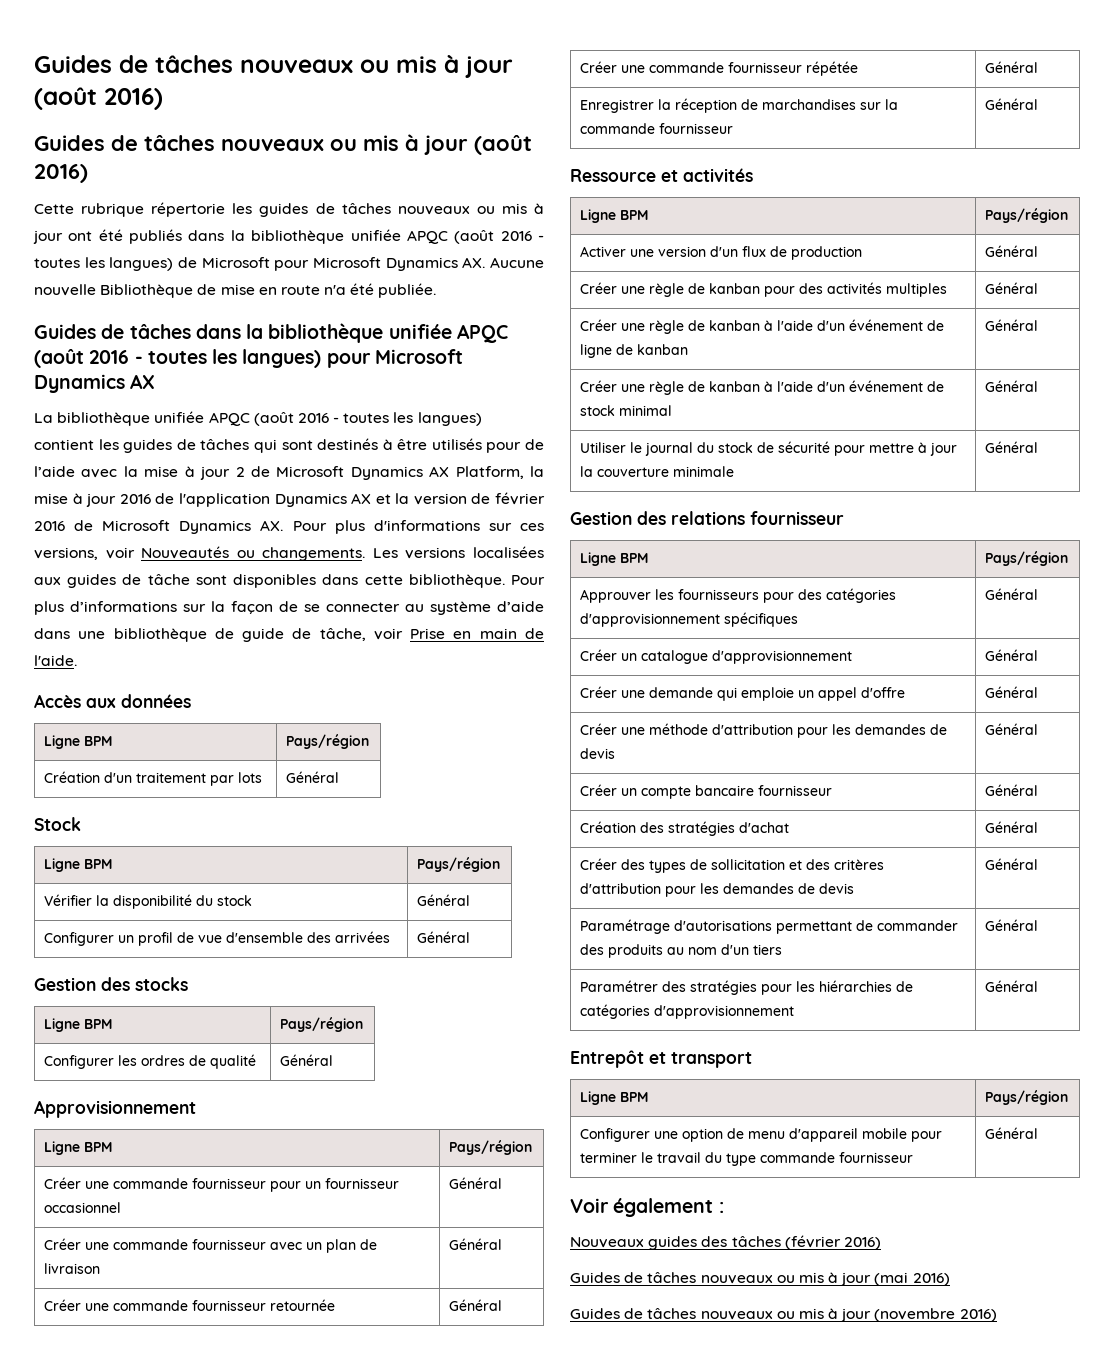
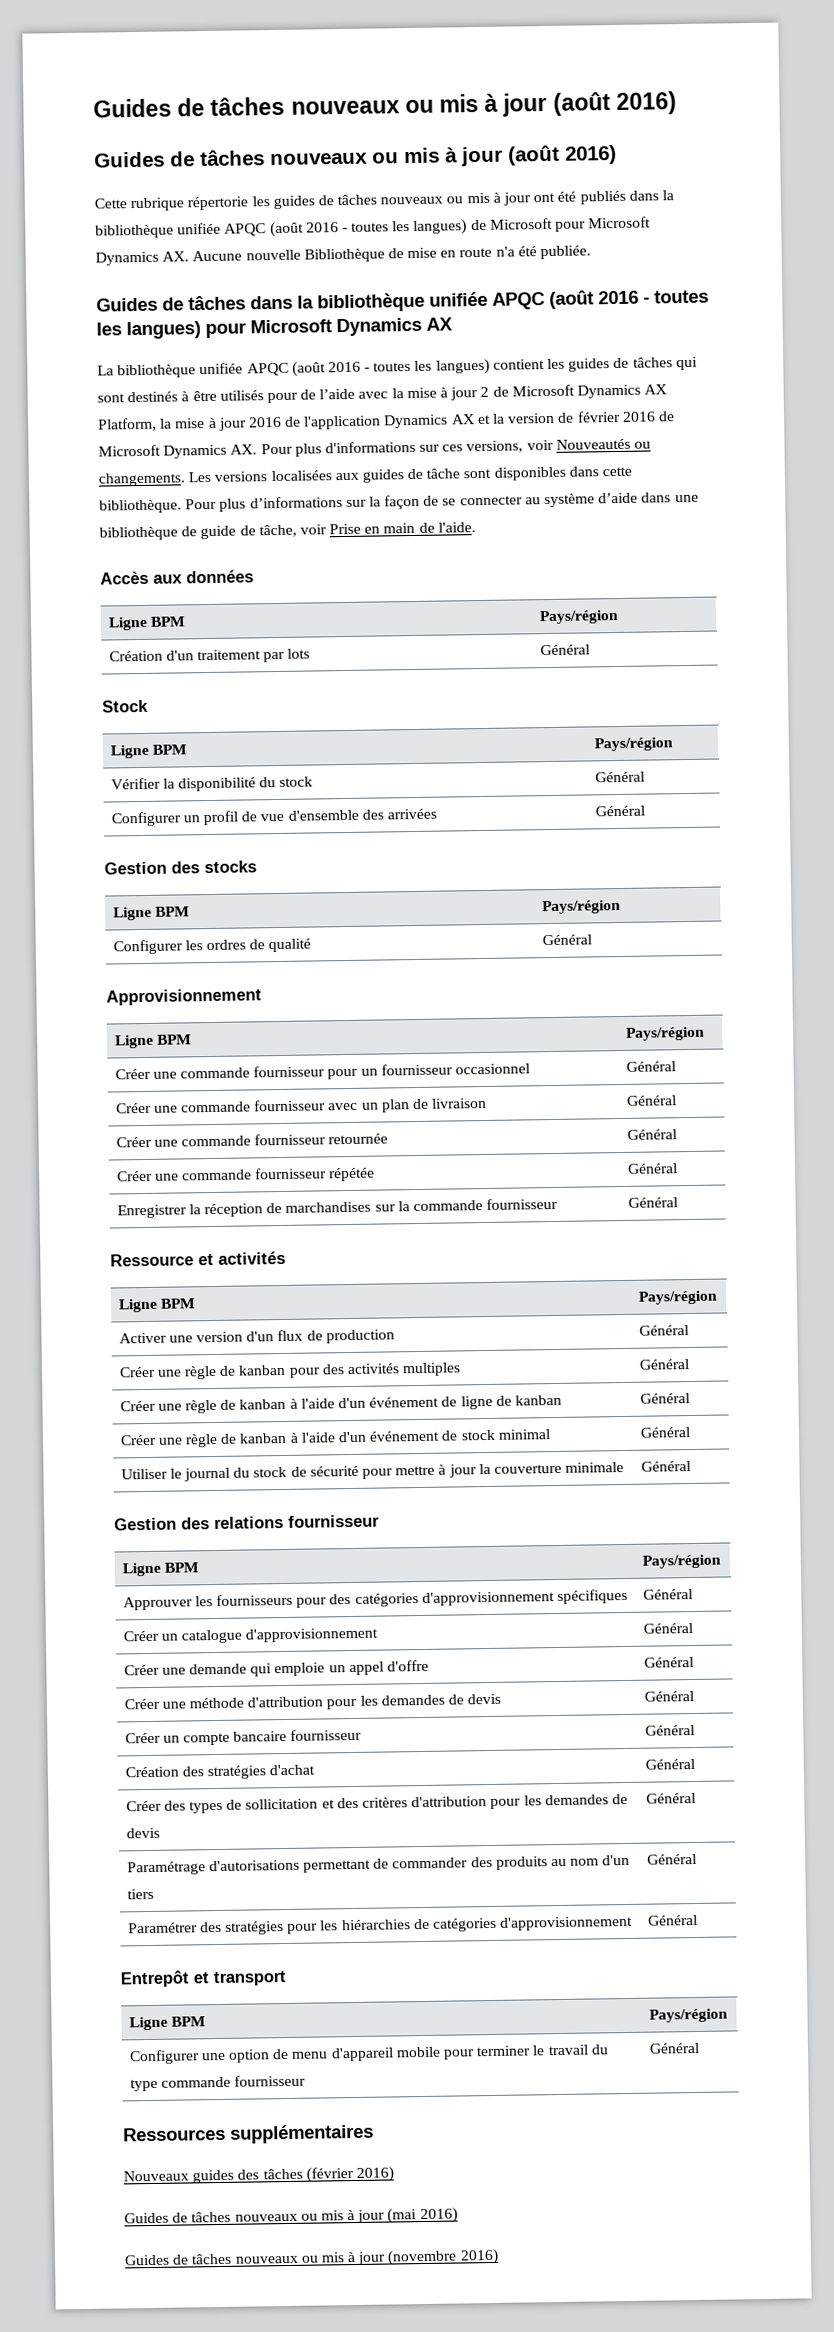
[570,1198,724,1217] Voir également : -> [123,2123,374,2144] Ressources supplémentaires

